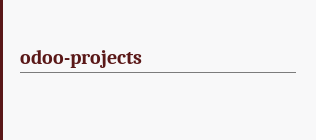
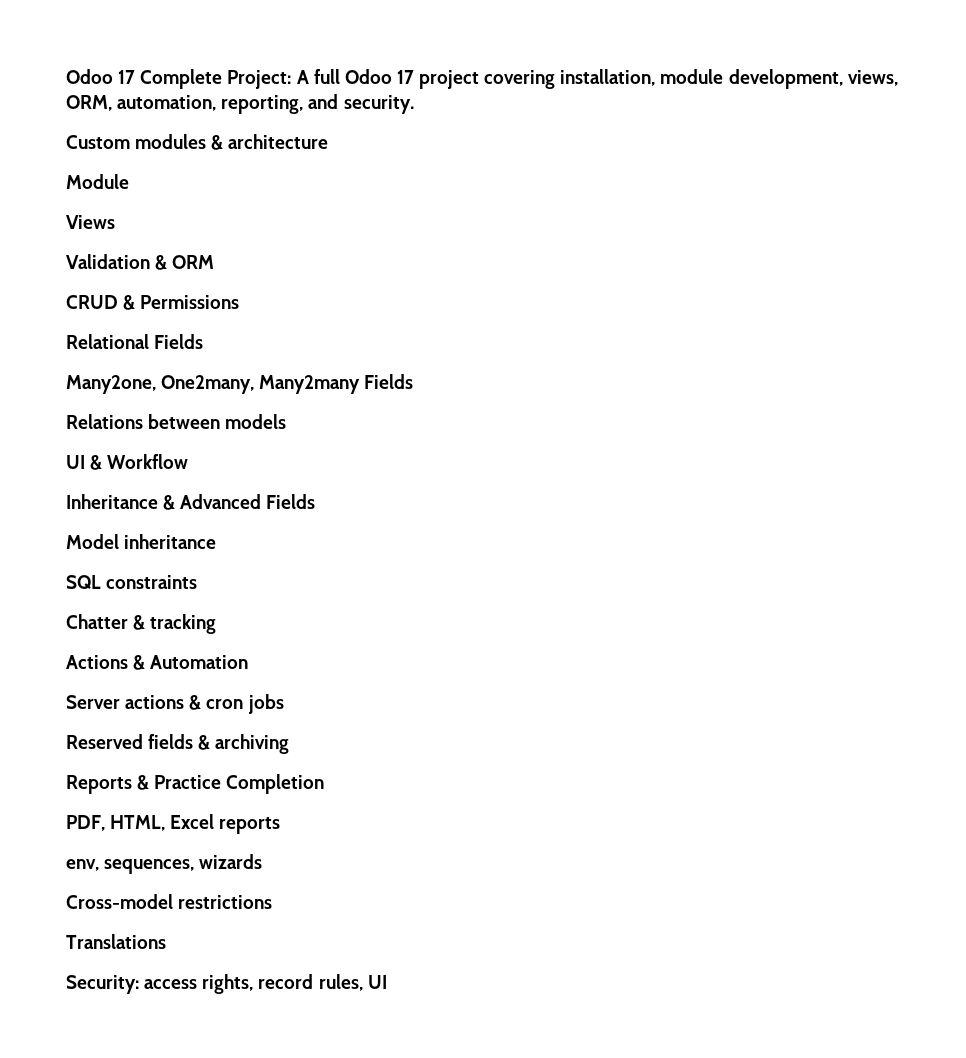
[20,49,142,68] odoo-projects -> [66,69,898,89] [66,94,414,114] [66,134,329,150] [66,174,129,189] [66,215,115,229] [66,254,215,270] [66,295,240,310] [66,334,204,349] [66,374,414,394] [66,414,287,429] [66,454,189,470] [66,494,316,510] [66,534,217,549] [66,575,198,589] [66,614,217,634] [66,655,249,670] [66,694,284,714] [66,734,290,754] [66,774,325,794] [66,814,281,834] [66,854,263,874] [66,894,273,909] [66,934,166,949] [66,974,387,994] Odoo 17 Complete Project: A full Odoo 17 project covering installation, module development, views, ORM, automation, reporting, and security. // Custom modules & architecture // Module // Views // Validation & ORM // CRUD & Permissions // Relational Fields // Many2one, One2many, Many2many Fields // Relations between models // UI & Workflow // Inheritance & Advanced Fields // Model inheritance // SQL constraints // Chatter & tracking // Actions & Automation // Server actions & cron jobs // Reserved fields & archiving // Reports & Practice Completion // PDF, HTML, Excel reports // env, sequences, wizards // Cross-model restrictions // Translations // Security: access rights, record rules, UI

